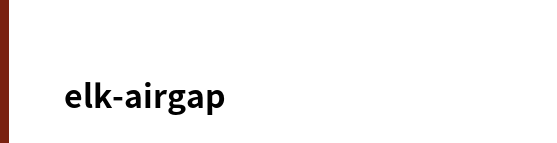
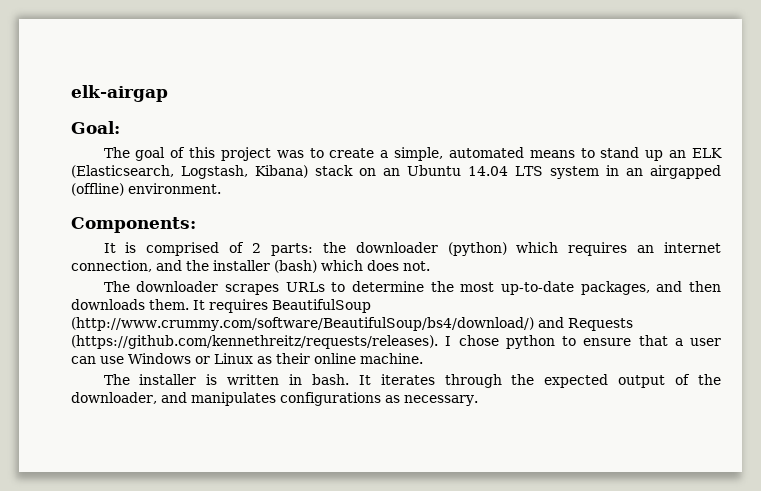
(226, 99) none -> [71,121,120,134] [103,147,723,161] [71,165,721,179] [71,183,221,196] [71,217,196,233] [103,242,721,256] [71,260,430,273] [103,281,721,295] [71,299,371,313] [71,317,633,331] [71,335,721,349] [71,353,423,364] [103,374,721,388] [71,392,478,406] // Goal: // The goal of this project was to create a simple, automated means to stand up an ELK (Elasticsearch, Logstash, Kibana) stack on an Ubuntu 14.04 LTS system in an airgapped (offline) environment. // Components: // It is comprised of 2 parts: the downloader (python) which requires an internet connection, and the installer (bash) which does not. // The downloader scrapes URLs to determine the most up-to-date packages, and then downloads them. It requires BeautifulSoup (http://www.crummy.com/software/BeautifulSoup/bs4/download/) and Requests (https://github.com/kennethreitz/requests/releases). I chose python to ensure that a user can use Windows or Linux as their online machine. // The installer is written in bash. It iterates through the expected output of the downloader, and manipulates configurations as necessary.

